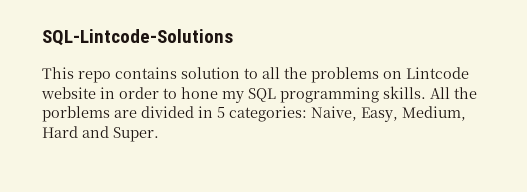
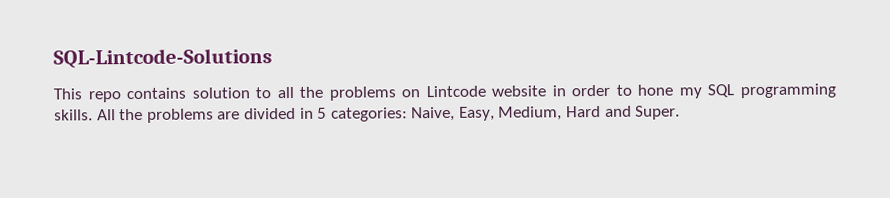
[42,106,110,122] porblems -> [146,108,214,123] problems

